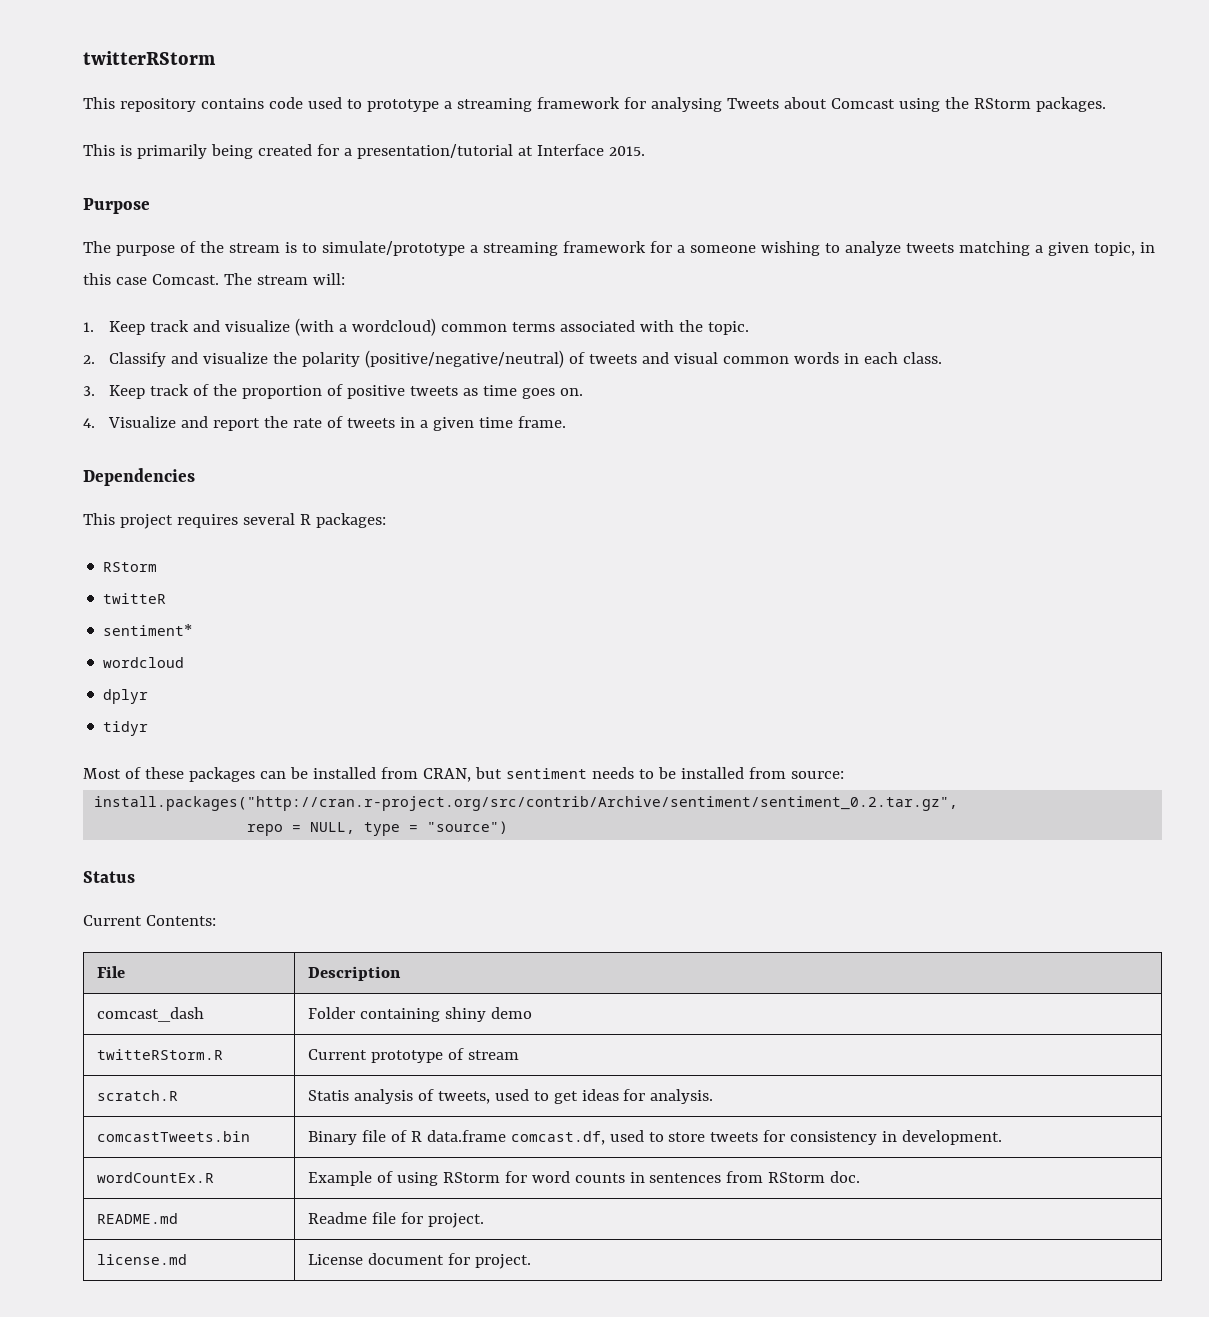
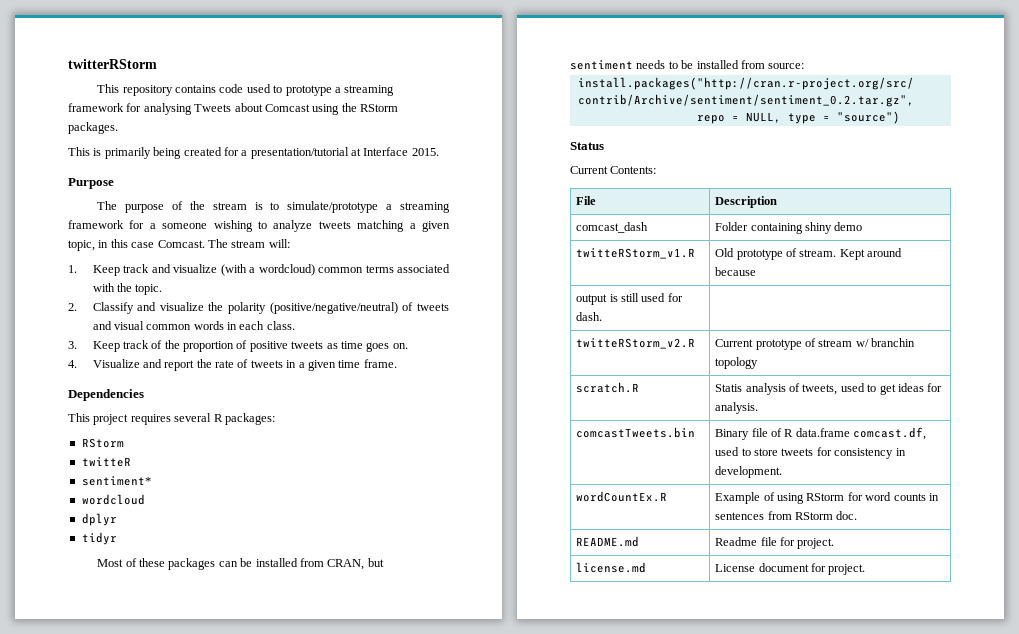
[96,1049,223,1060] twitteRStorm.R -> [576,248,696,259] [715,248,903,260] [715,267,757,276] [576,293,683,305] [576,312,603,321] [576,338,696,349] twitteRStorm_v1.R | Old prototype of stream. Kept around because // output is still used for dash. | // twitteRStorm_v2.R
(519, 1055) none -> [855,338,916,347] [715,357,759,369] w/ branchin topology

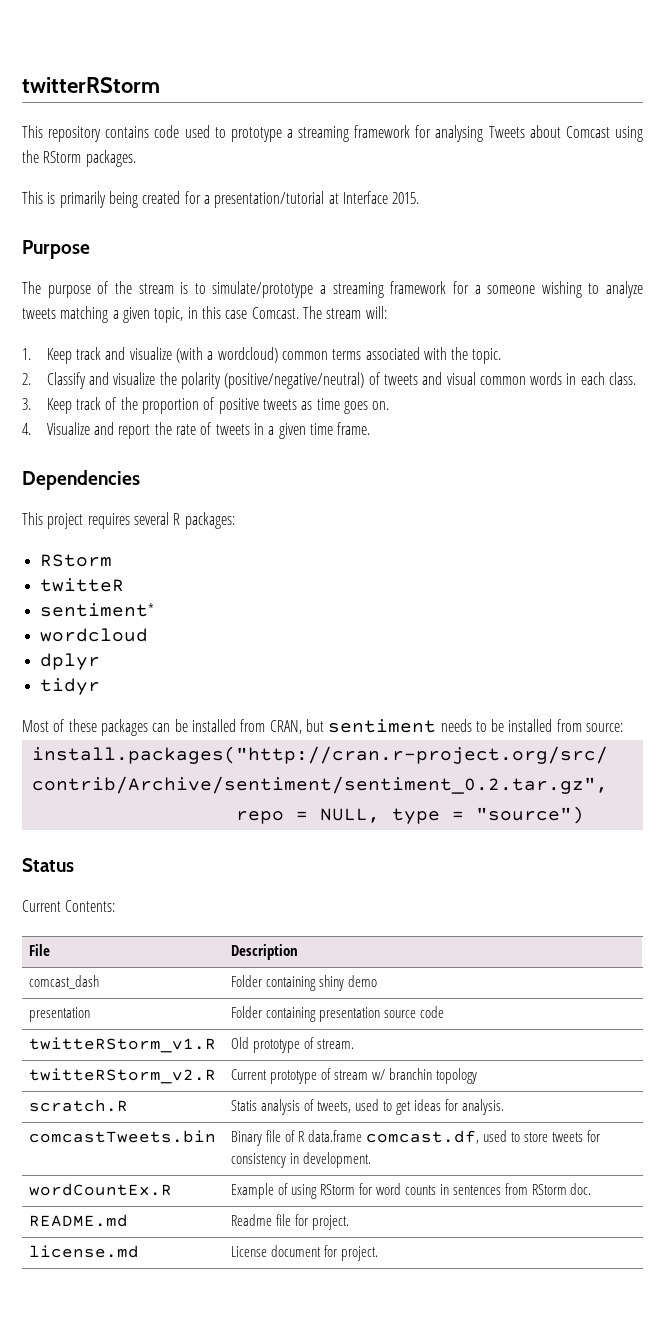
(863, 226) none -> [29,1007,91,1022] [231,1006,445,1022] // presentation | Folder containing presentation source code
[839,248,903,260] [715,267,757,276] [576,293,683,305] [576,312,603,321] Kept around because // output is still used for dash. | -> (355, 1044) none

